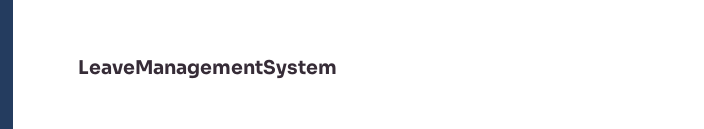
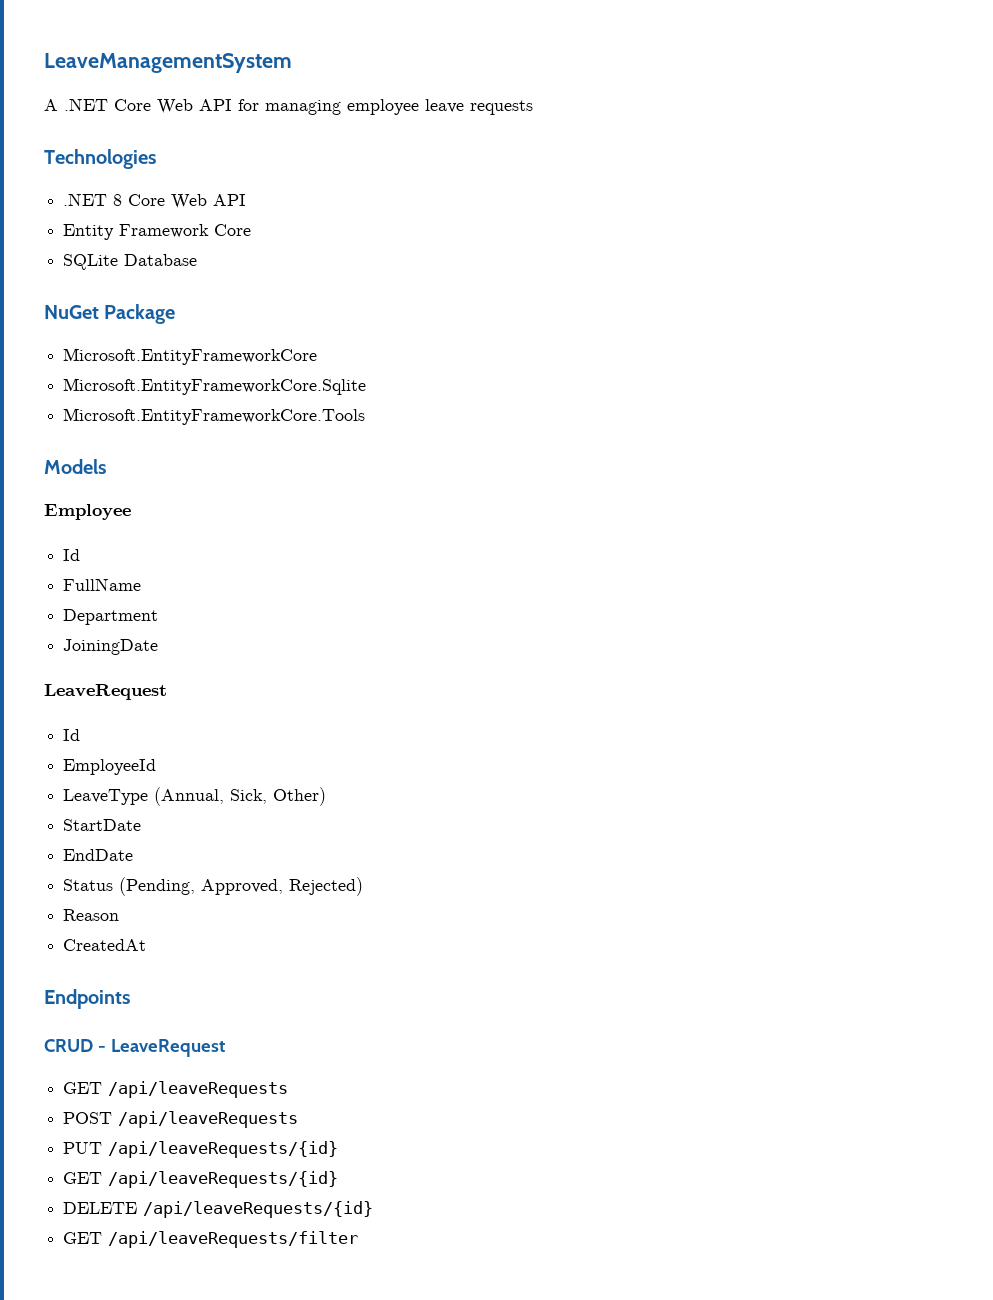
(337, 69) none -> [44,98,533,115] [44,149,156,169] [63,193,247,209] [63,224,252,240] [63,254,198,270] [44,304,176,324] [63,348,318,365] [63,378,367,395] [63,408,366,425] [44,459,106,474] [44,504,131,520] [63,549,81,561] [63,578,142,591] [63,609,159,625] [63,639,159,655] [44,684,167,700] [63,729,81,741] [63,759,157,775] [63,787,327,806] [63,819,142,831] [63,849,134,861] [63,877,364,896] [63,909,120,921] [63,939,147,951] [44,989,130,1009] [44,1039,225,1057] [63,1081,289,1098] [63,1111,299,1128] [63,1141,339,1158] [63,1171,339,1188] [63,1201,374,1218] [63,1231,359,1248] // A .NET Core Web API for managing employee leave requests // Technologies // .NET 8 Core Web API // Entity Framework Core // SQLite Database // NuGet Package // Microsoft.EntityFrameworkCore // Microsoft.EntityFrameworkCore.Sqlite // Microsoft.EntityFrameworkCore.Tools // Models // Employee // Id // FullName // Department // JoiningDate // LeaveRequest // Id // EmployeeId // LeaveType (Annual, Sick, Other) // StartDate // EndDate // Status (Pending, Approved, Rejected) // Reason // CreatedAt // Endpoints // CRUD - LeaveRequest // GET /api/leaveRequests // POST /api/leaveRequests // PUT /api/leaveRequests/{id} // GET /api/leaveRequests/{id} // DELETE /api/leaveRequests/{id} // GET /api/leaveRequests/filter

